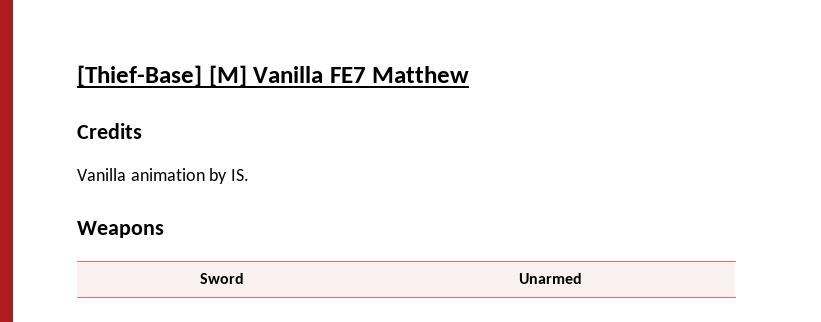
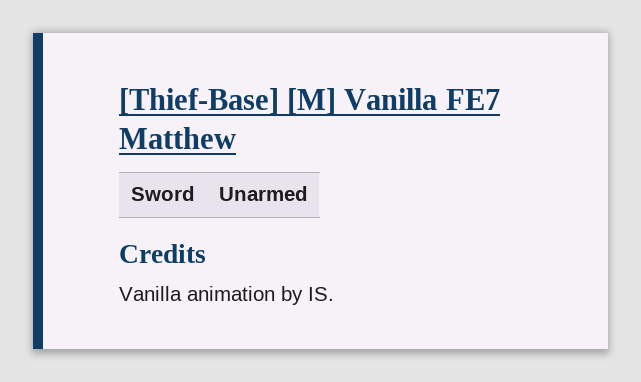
(470, 74) none -> [131,186,195,201] [218,186,308,201] // Sword | Unarmed
[77,221,164,238] [199,273,244,284] [519,273,582,284] // Weapons // Sword | Unarmed -> (334, 294) none

